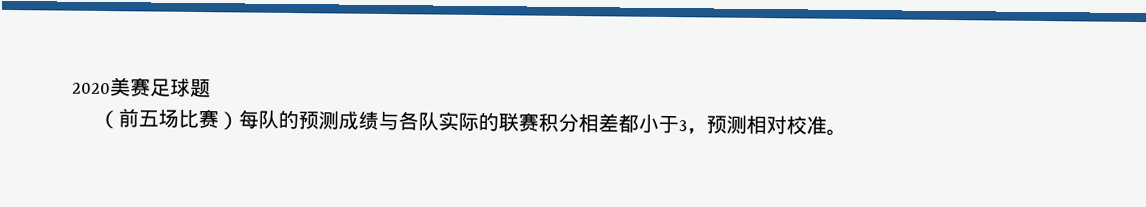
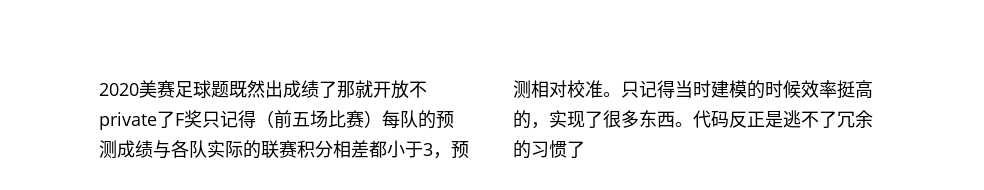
(211, 88) // -> [229,80,427,99] [99,110,256,130] 既然出成绩了那就开放不private了F奖只记得
(848, 132) none -> [621,80,873,99] [513,110,873,129] [513,140,585,159] 只记得当时建模的时候效率挺高的，实现了很多东西。代码反正是逃不了冗余的习惯了

